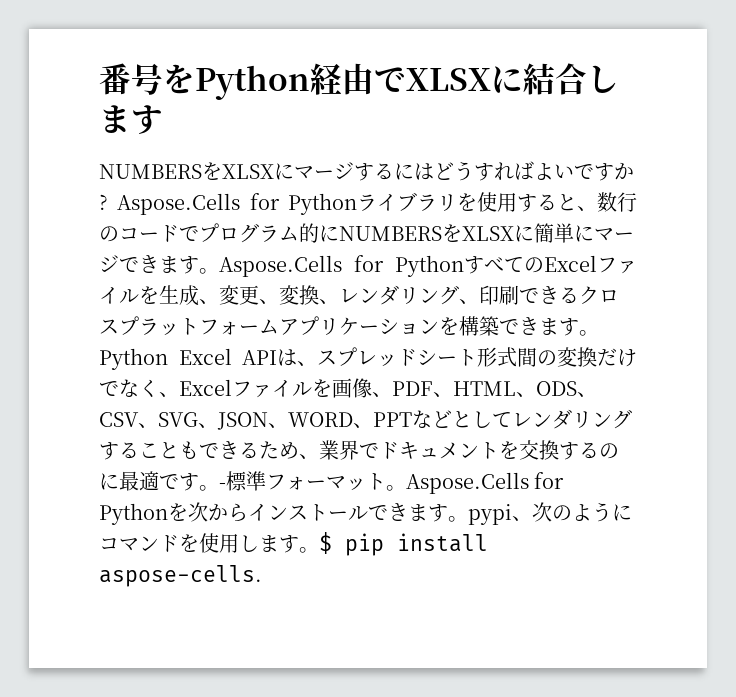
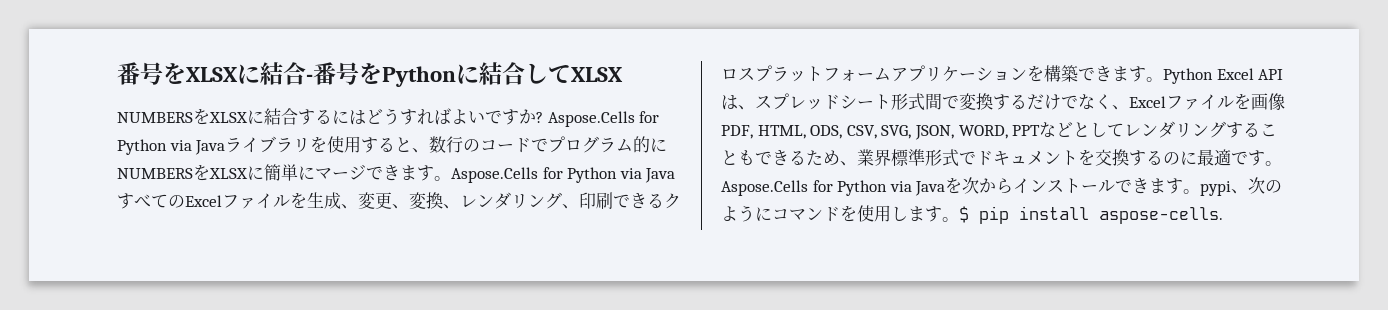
[99,63,491,100] 番号をPython経由でXLSX -> [117,62,456,87] 番号をXLSXに結合-番号をPython
[99,105,163,134] [99,162,354,180] ます // NUMBERSをXLSXにマージ -> [548,65,623,83] [117,108,298,125] てXLSX // NUMBERSをXLSXに結合
(357, 204) none -> [169,140,226,155] via Java
(464, 266) none -> [619,168,676,183] via Java
[537,347,597,367] の変換 -> [942,93,1027,110] で変換する
[372,381,597,397] [99,412,373,430] 、PDF、HTML、ODS、CSV、SVG、JSON、WORD、 -> [721,125,1008,140] PDF, HTML, ODS, CSV, SVG, JSON, WORD,
(359, 450) none -> [891,149,959,167] 標準形式
[219,471,565,494] [99,503,168,525] -標準フォーマット。Aspose.Cells for Python -> [721,180,946,196] Aspose.Cells for Python via Java

